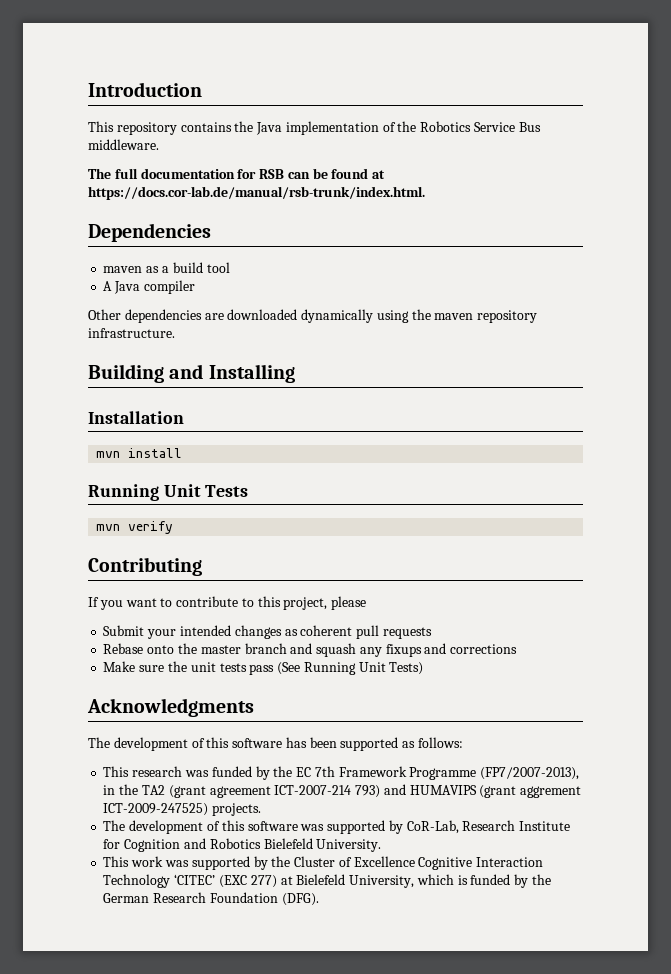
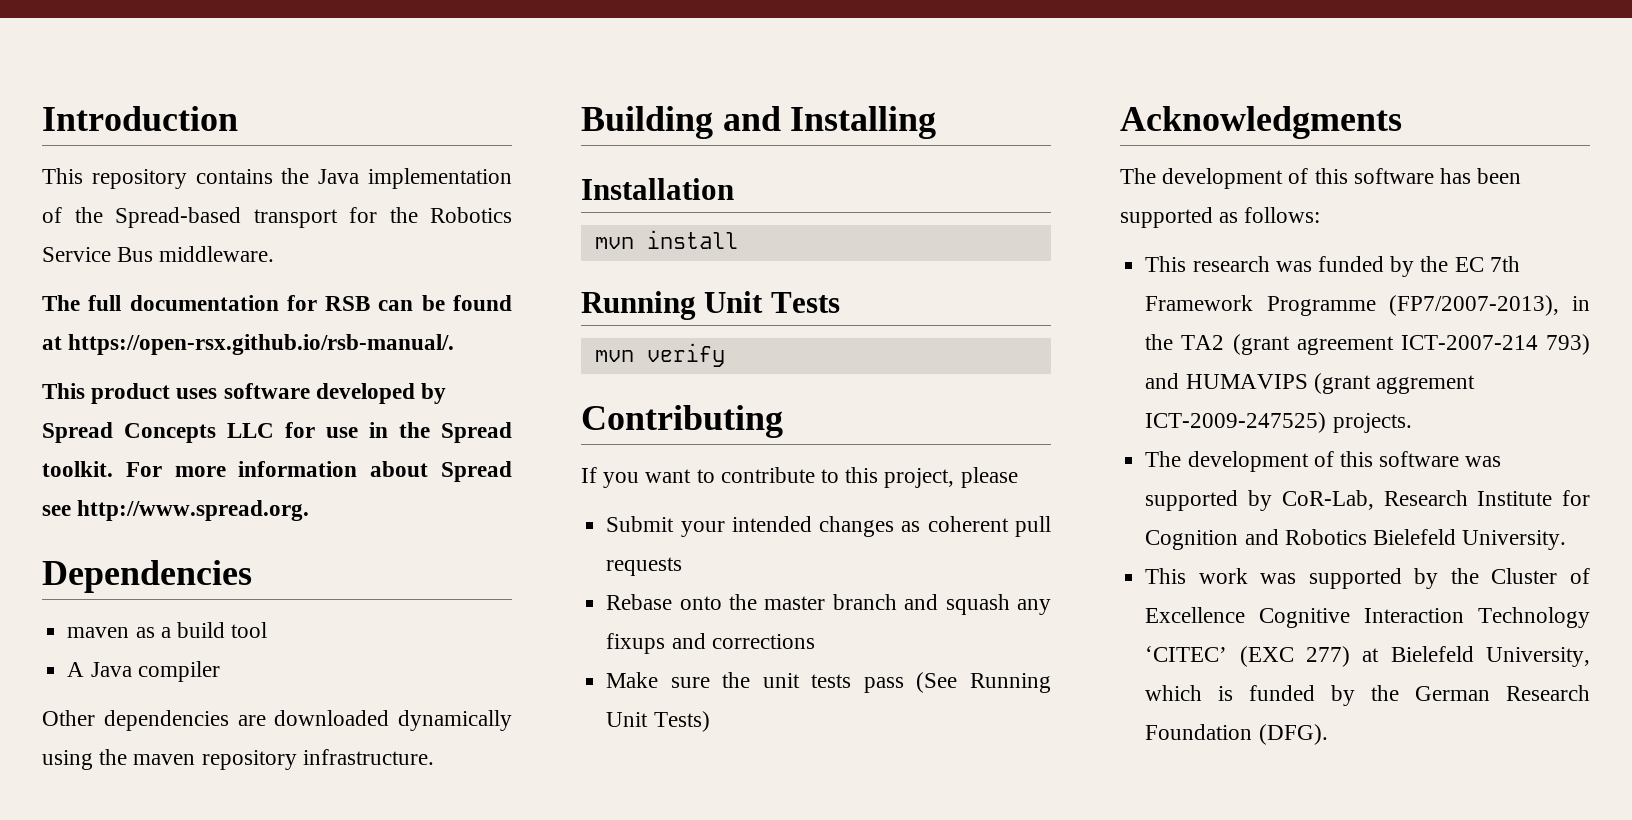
(417, 126) none -> [114,207,418,228] Spread-based transport for the
[88,186,425,200] https://docs.cor-lab.de/manual/rsb-trunk/index.html. -> [68,334,455,355] [42,383,447,404] [42,422,512,443] [42,461,512,482] [42,500,310,521] https://open-rsx.github.io/rsb-manual/. // This product uses software developed by Spread Concepts LLC for use in the Spread toolkit. For more information about Spread see http://www.spread.org.

